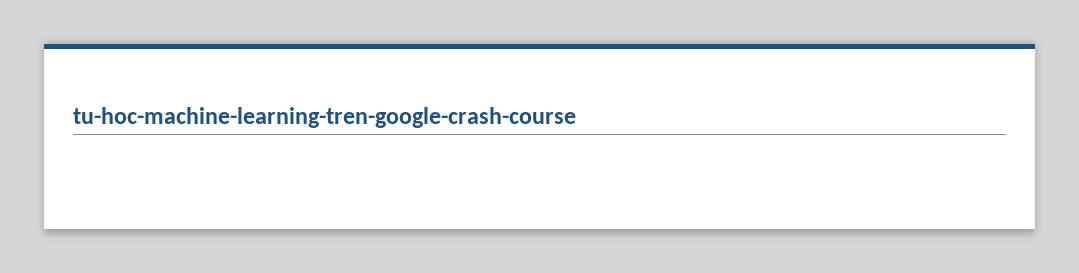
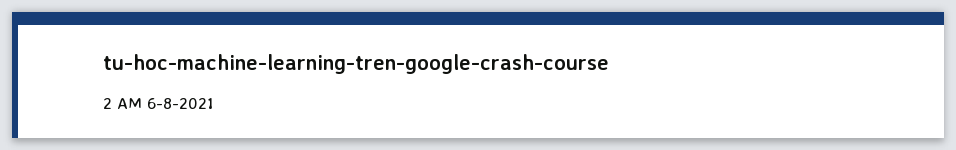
(576, 117) none -> [103,98,214,109] // 2 AM 6-8-2021

